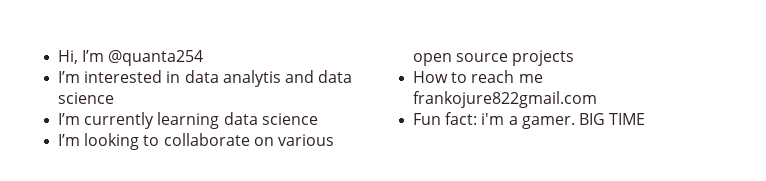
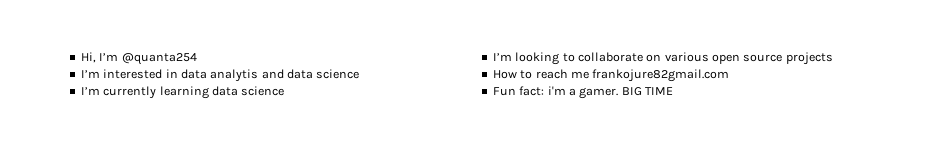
[413,91,598,108] frankojure822gmail.com -> [592,69,730,82] frankojure82gmail.com

